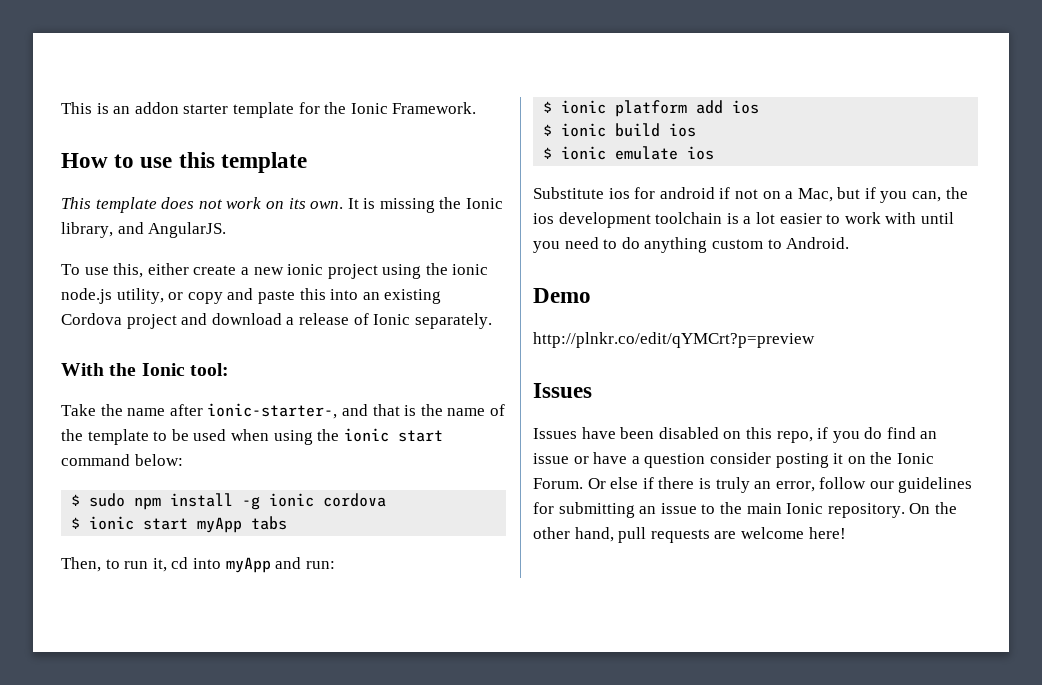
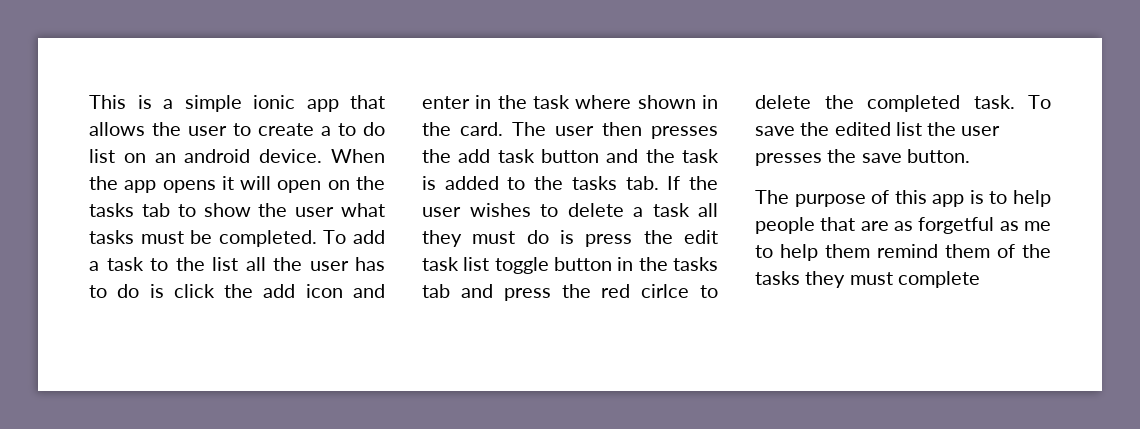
[113,102,477,118] [61,152,307,173] [61,197,504,213] [61,222,227,238] [61,263,489,279] [61,288,442,304] [61,313,492,329] [61,363,229,376] [61,403,505,419] [61,428,443,445] [61,454,183,466] [71,493,387,510] [71,516,288,533] [61,557,335,573] [543,100,760,117] [543,123,697,137] [543,146,715,160] [533,187,968,203] [533,212,954,228] [533,237,850,253] [533,288,591,303] [533,332,815,348] [533,383,592,398] [533,427,938,443] [533,452,934,468] [533,477,973,493] [533,502,957,518] [533,527,846,543] an addon starter template for the Ionic Framework. // How to use this template // This template does not work on its own. It is missing the Ionic library, and AngularJS. // To use this, either create a new ionic project using the ionic node.js utility, or copy and paste this into an existing Cordova project and download a release of Ionic separately. // With the Ionic tool: // Take the name after ionic-starter-, and that is the name of the template to be used when using the ionic start command below: // $ sudo npm install -g ionic cordova // $ ionic start myApp tabs // Then, to run it, cd into myApp and run: // $ ionic platform add ios // $ ionic build ios // $ ionic emulate ios // Substitute ios for android if not on a Mac, but if you can, the ios development toolchain is a lot easier to work with until you need to do anything custom to Android. // Demo // http://plnkr.co/edit/qYMCrt?p=preview // Issues // Issues have been disabled on this repo, if you do find an issue or have a question consider posting it on the Ionic Forum. Or else if there is truly an error, follow our guidelines for submitting an issue to the main Ionic repository. On the other hand, pull requests are welcome here! -> [163,95,385,112] [89,122,385,136] [89,149,385,163] [89,176,385,193] [89,203,385,217] [89,230,385,247] [89,257,385,271] [89,284,385,298] [422,95,718,109] [422,122,718,139] [422,149,719,163] [422,176,718,190] [422,203,718,217] [422,230,718,247] [422,257,718,274] [422,284,718,301] [755,95,1051,112] [755,122,1001,136] [755,149,970,166] [755,190,1051,207] [755,217,1051,234] [755,244,1051,261] [755,271,980,288] a simple ionic app that allows the user to create a to do list on an android device. When the app opens it will open on the tasks tab to show the user what tasks must be completed. To add a task to the list all the user has to do is click the add icon and enter in the task where shown in the card. The user then presses the add task button and the task is added to the tasks tab. If the user wishes to delete a task all they must do is press the edit task list toggle button in the tasks tab and press the red cirlce to delete the completed task. To save the edited list the user presses the save button. // The purpose of this app is to help people that are as forgetful as me to help them remind them of the tasks they must complete

